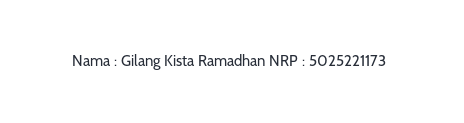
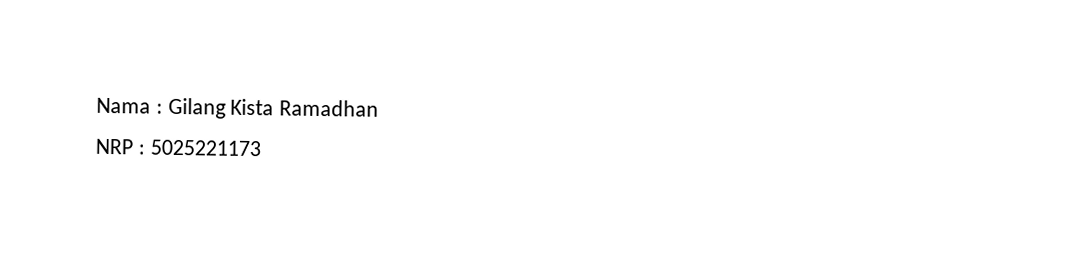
(266, 60) none -> (380, 108) //

